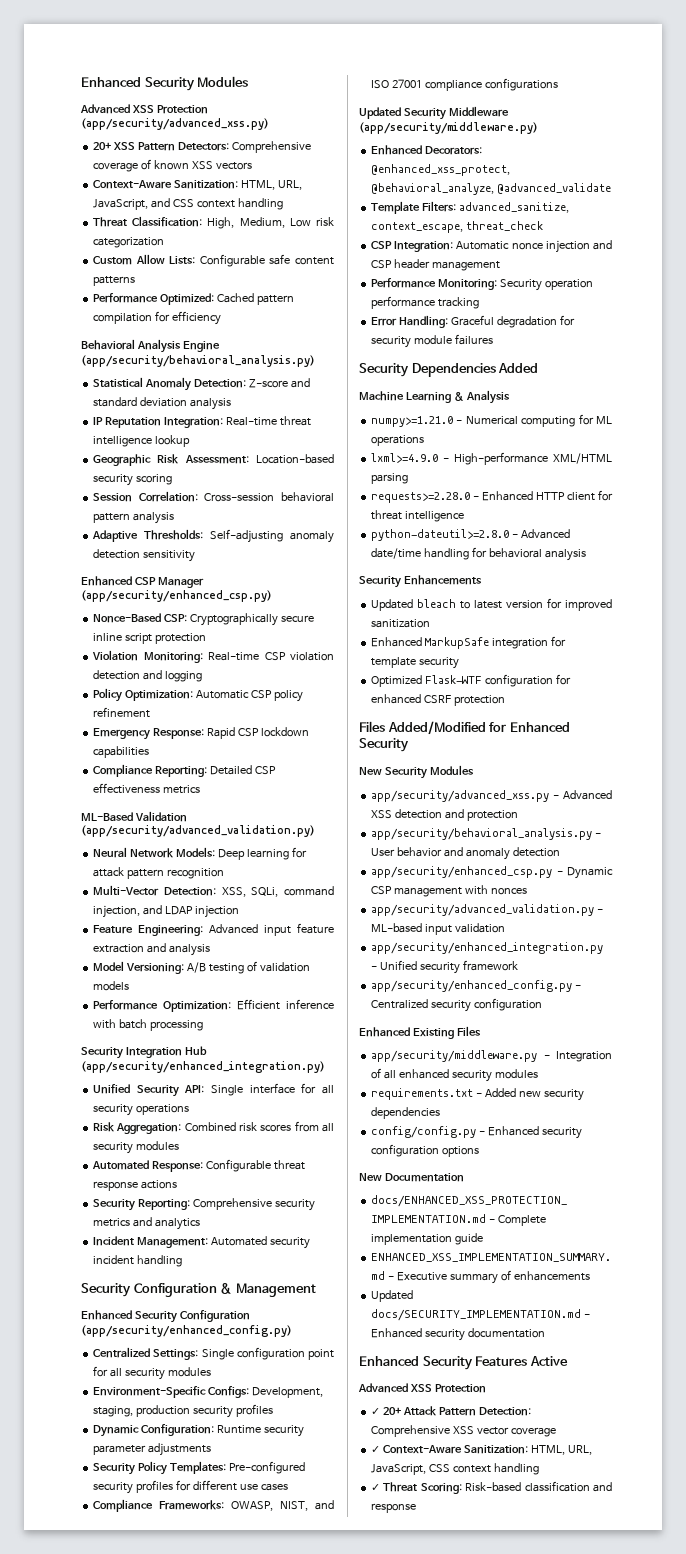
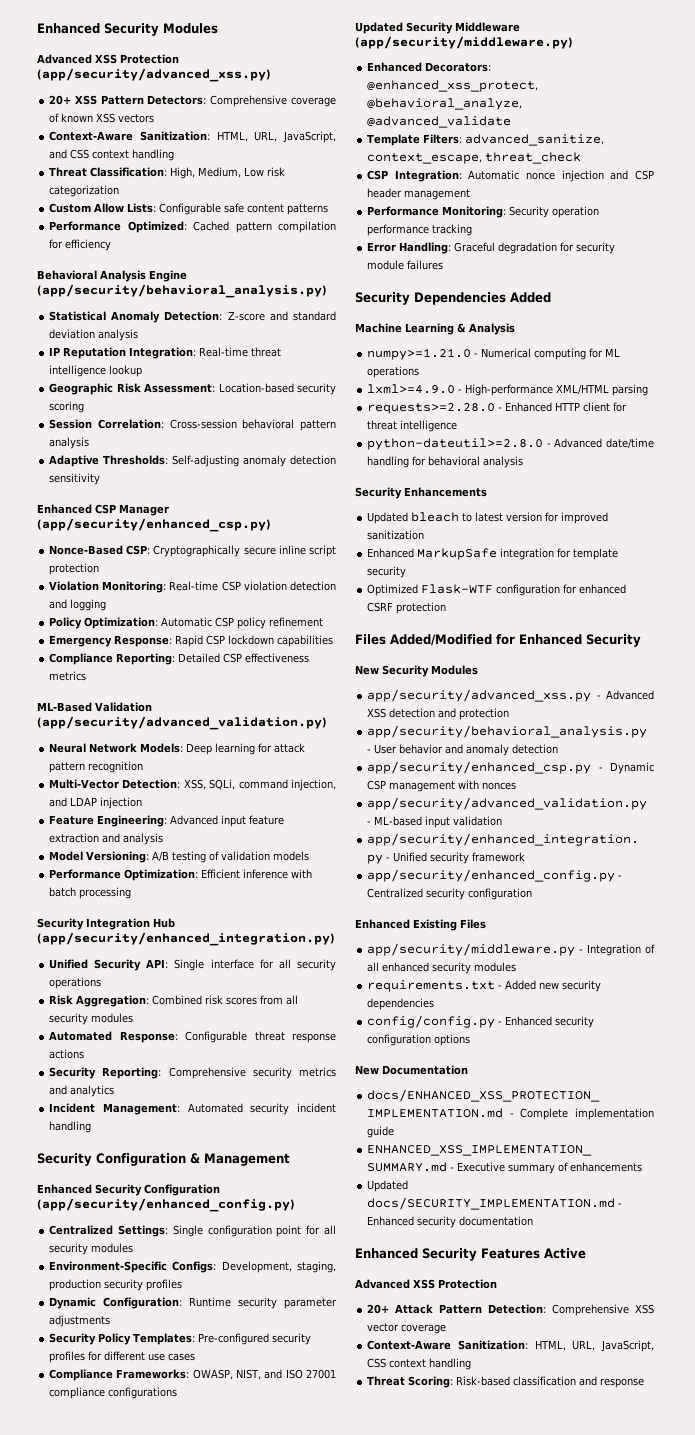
[371,1408,381,1415] ✓ -> (497, 1284) none
[371,1446,381,1453] ✓ -> (447, 1329) none
[371,1484,381,1491] ✓ -> (472, 1364) none

